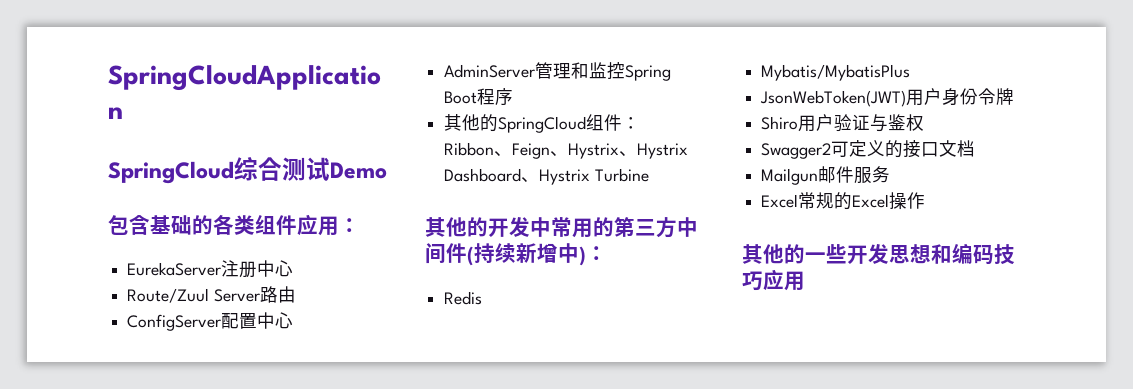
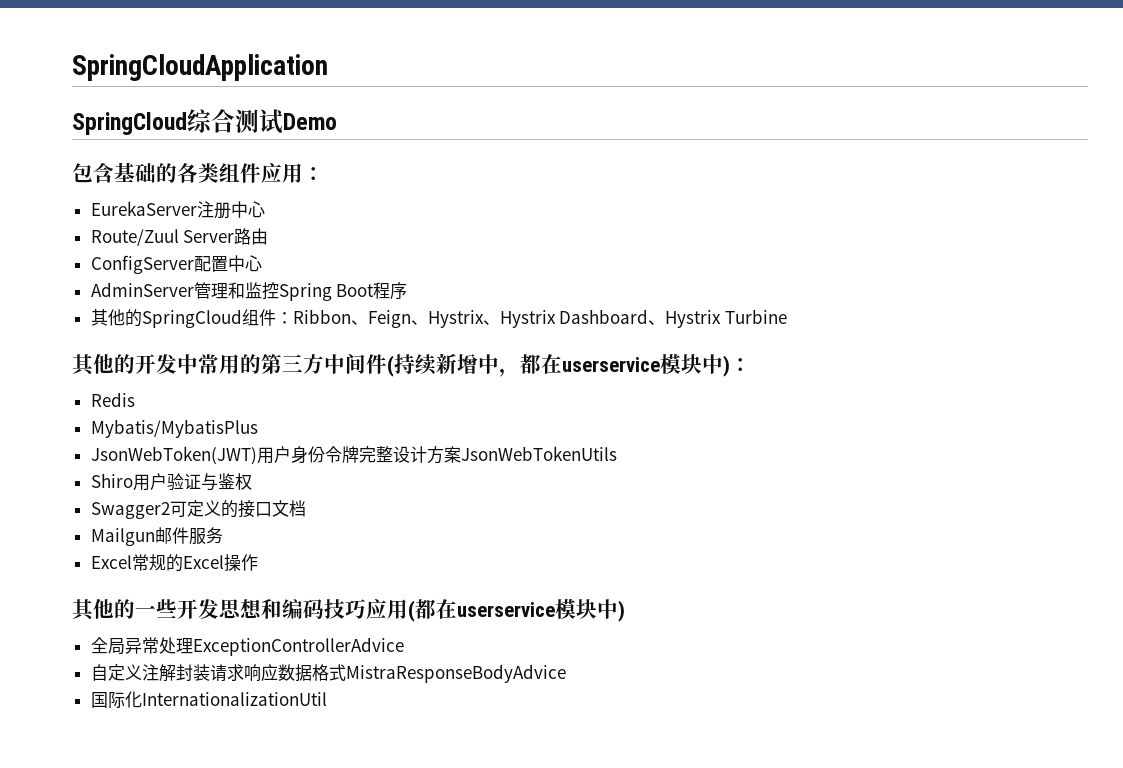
(579, 253) none -> [499,354,723,377] ，都在userservice模块中
(1015, 96) none -> [358,446,617,464] 完整设计方案JsonWebTokenUtils
(805, 281) none -> [408,599,625,622] [90,637,404,656] [90,664,566,683] [90,691,327,709] (都在userservice模块中) // 全局异常处理ExceptionControllerAdvice // 自定义注解封装请求响应数据格式MistraResponseBodyAdvice // 国际化InternationalizationUtil

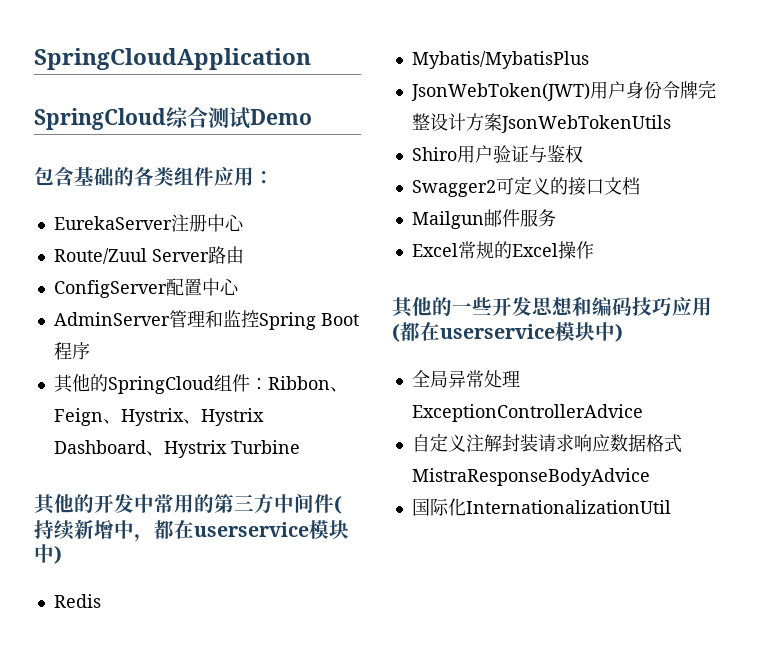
[730,358,751,372] ： -> (62, 554) none

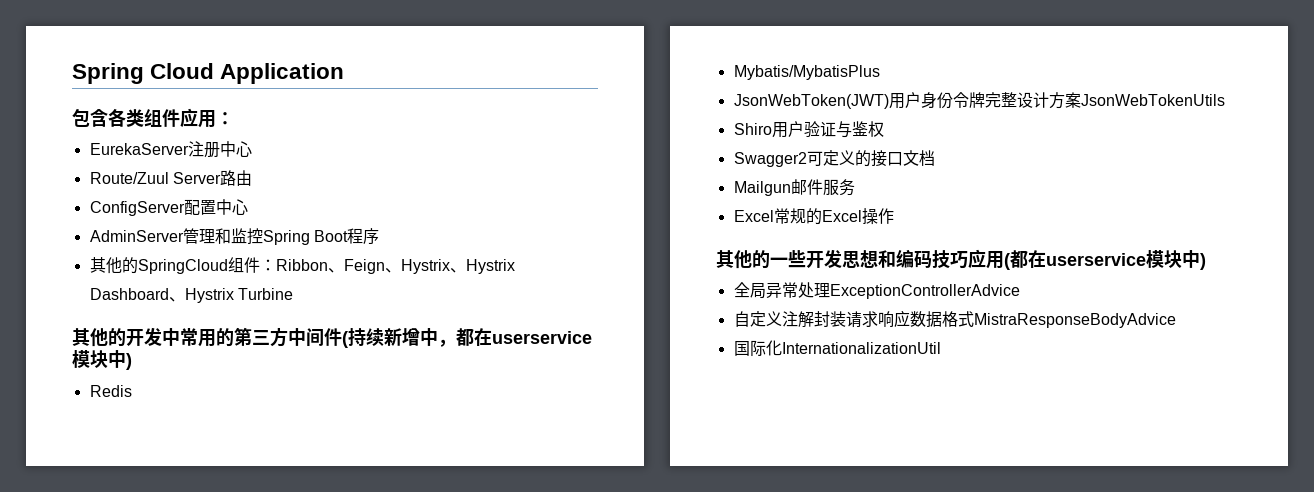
[34,48,311,70] [34,107,312,130] SpringCloudApplication // SpringCloud综合测试Demo -> [72,63,345,84] Spring Cloud Application
[74,166,134,186] 基础的 -> (108, 118) none

